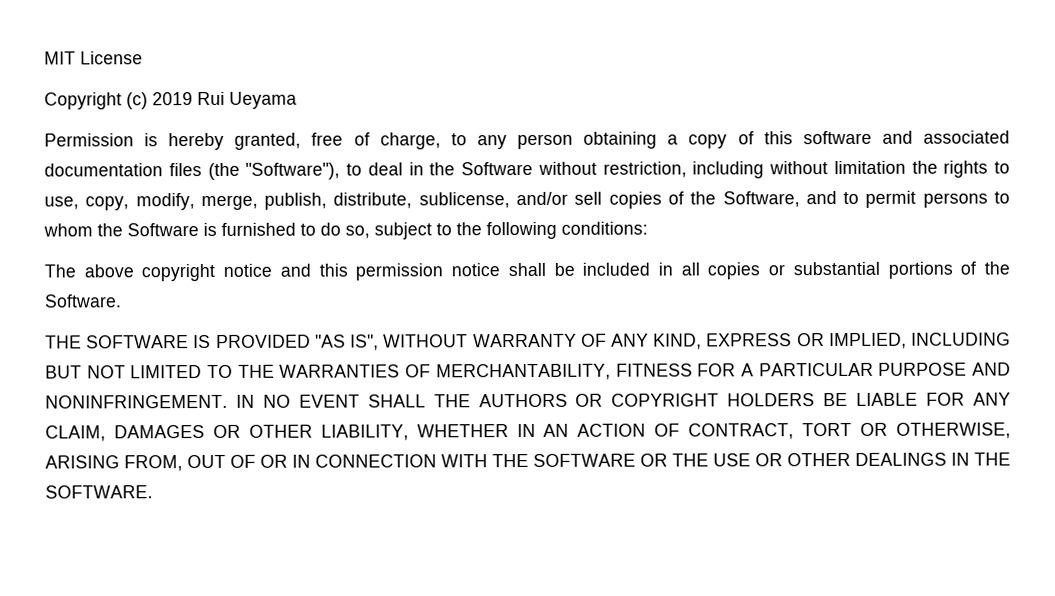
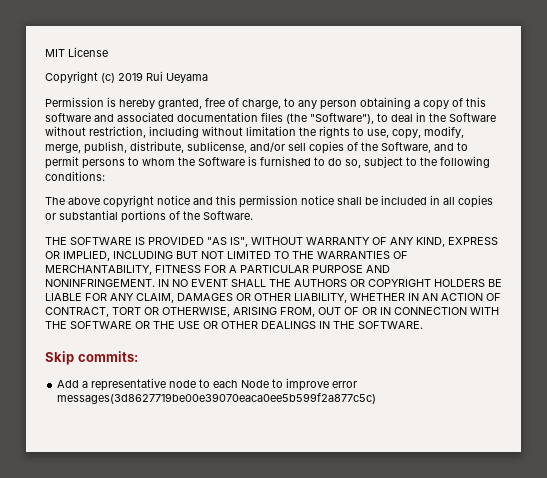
(153, 492) none -> [45,351,138,365] [57,378,358,391] [57,393,377,404] // Skip commits: // Add a representative node to each Node to improve error messages(3d8627719be00e39070eaca0ee5b599f2a877c5c)

